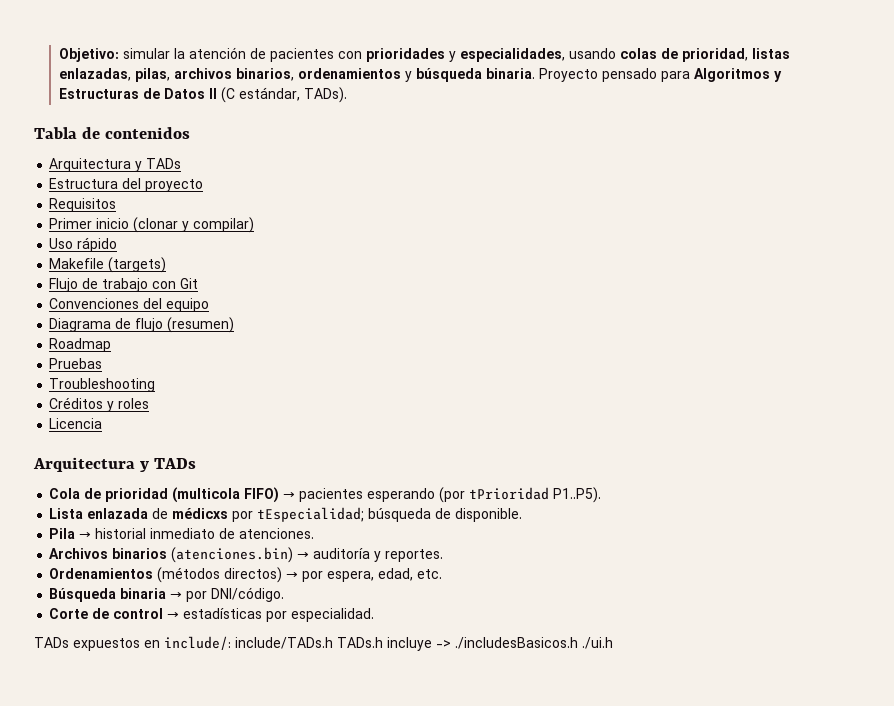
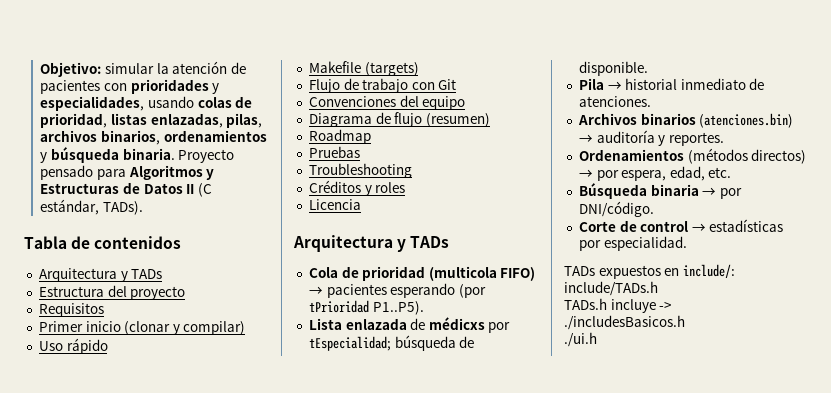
(333, 643) none -> (658, 288) //
(451, 644) none -> (673, 305) //
(578, 643) none -> (685, 322) //

